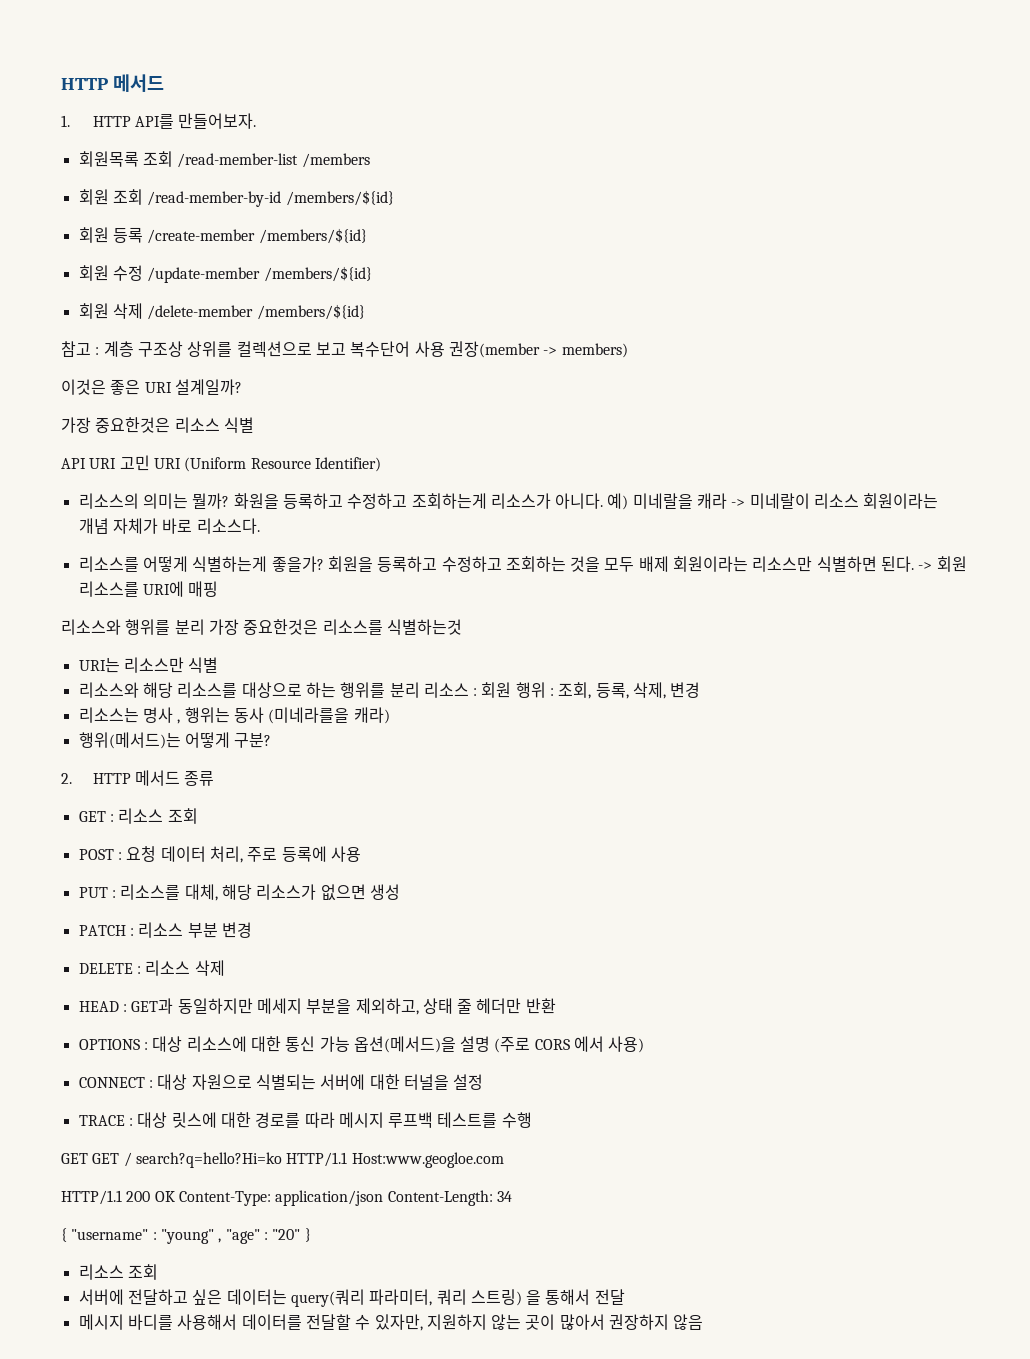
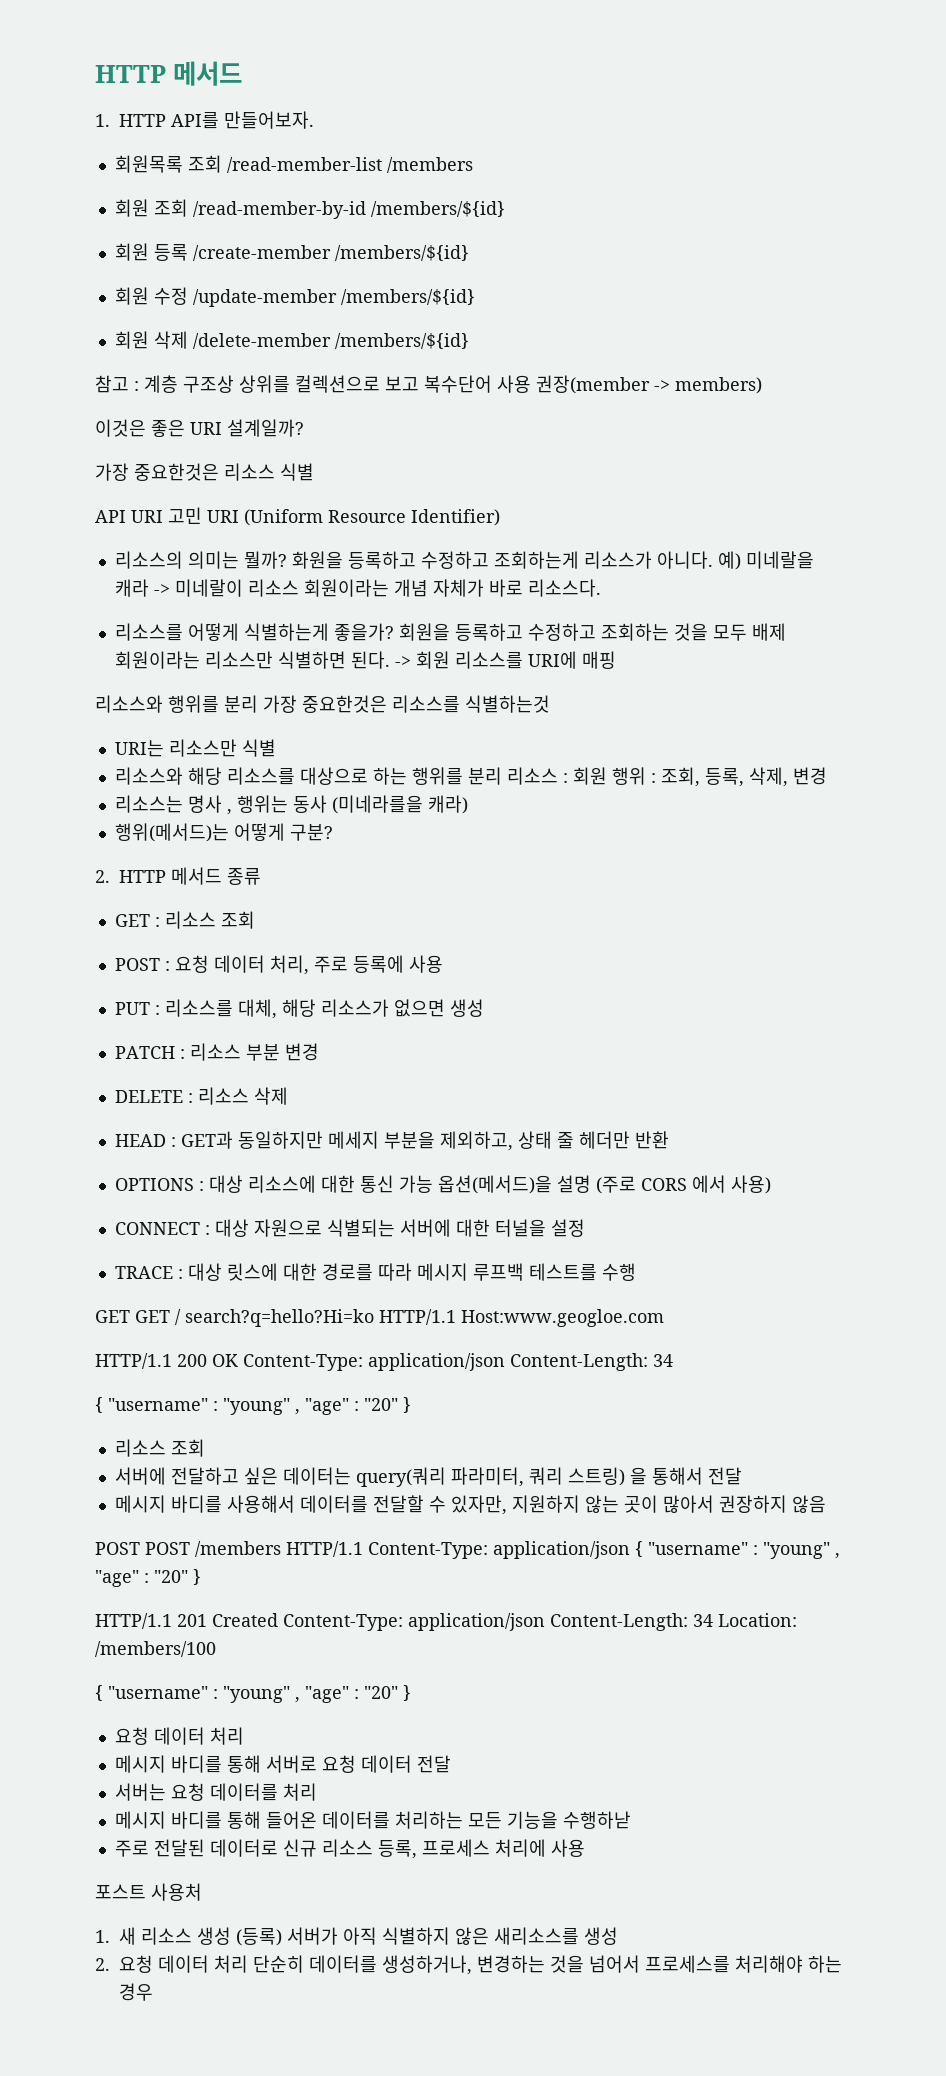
(704, 1322) none -> [95,1541,840,1559] [95,1569,201,1587] [95,1613,797,1631] [95,1641,216,1657] [95,1685,411,1703] [114,1727,244,1745] [114,1755,451,1773] [114,1783,317,1801] [114,1811,631,1829] [114,1839,585,1859] [95,1883,202,1901] [95,1927,618,1946] [95,1955,842,1975] [119,1983,153,2001] // POST POST /members HTTP/1.1 Content-Type: application/json { "username" : "young" , "age" : "20" } // HTTP/1.1 201 Created Content-Type: application/json Content-Length: 34 Location: /members/100 // { "username" : "young" , "age" : "20" } // 요청 데이터 처리 // 메시지 바디를 통해 서버로 요청 데이터 전달 // 서버는 요청 데이터를 처리 // 메시지 바디를 통해 들어온 데이터를 처리하는 모든 기능을 수행하낟 // 주로 전달된 데이터로 신규 리소스 등록, 프로세스 처리에 사용 // 포스트 사용처 // 1. 새 리소스 생성 (등록) 서버가 아직 식별하지 않은 새리소스를 생성 // 2. 요청 데이터 처리 단순히 데이터를 생성하거나, 변경하는 것을 넘어서 프로세스를 처리해야 하는 경우

